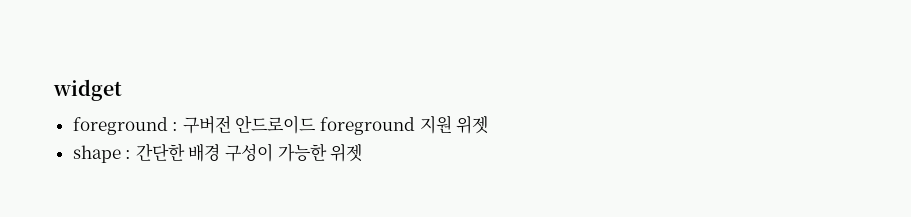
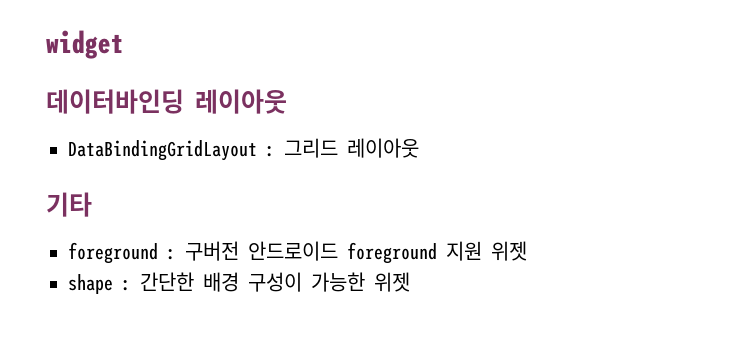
(122, 90) none -> [46,89,287,114] [68,138,419,161] [46,192,92,217] // 데이터바인딩 레이아웃 // DataBindingGridLayout : 그리드 레이아웃 // 기타

